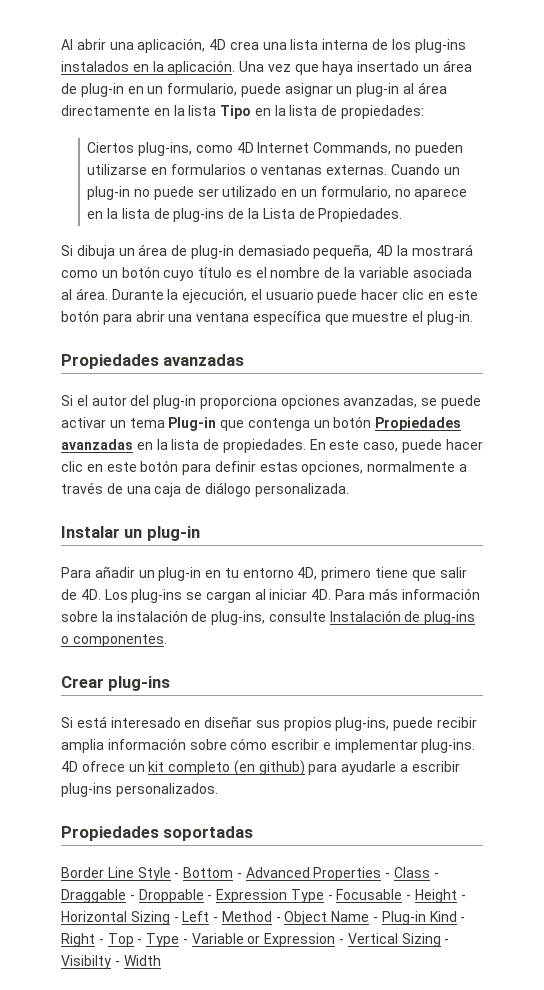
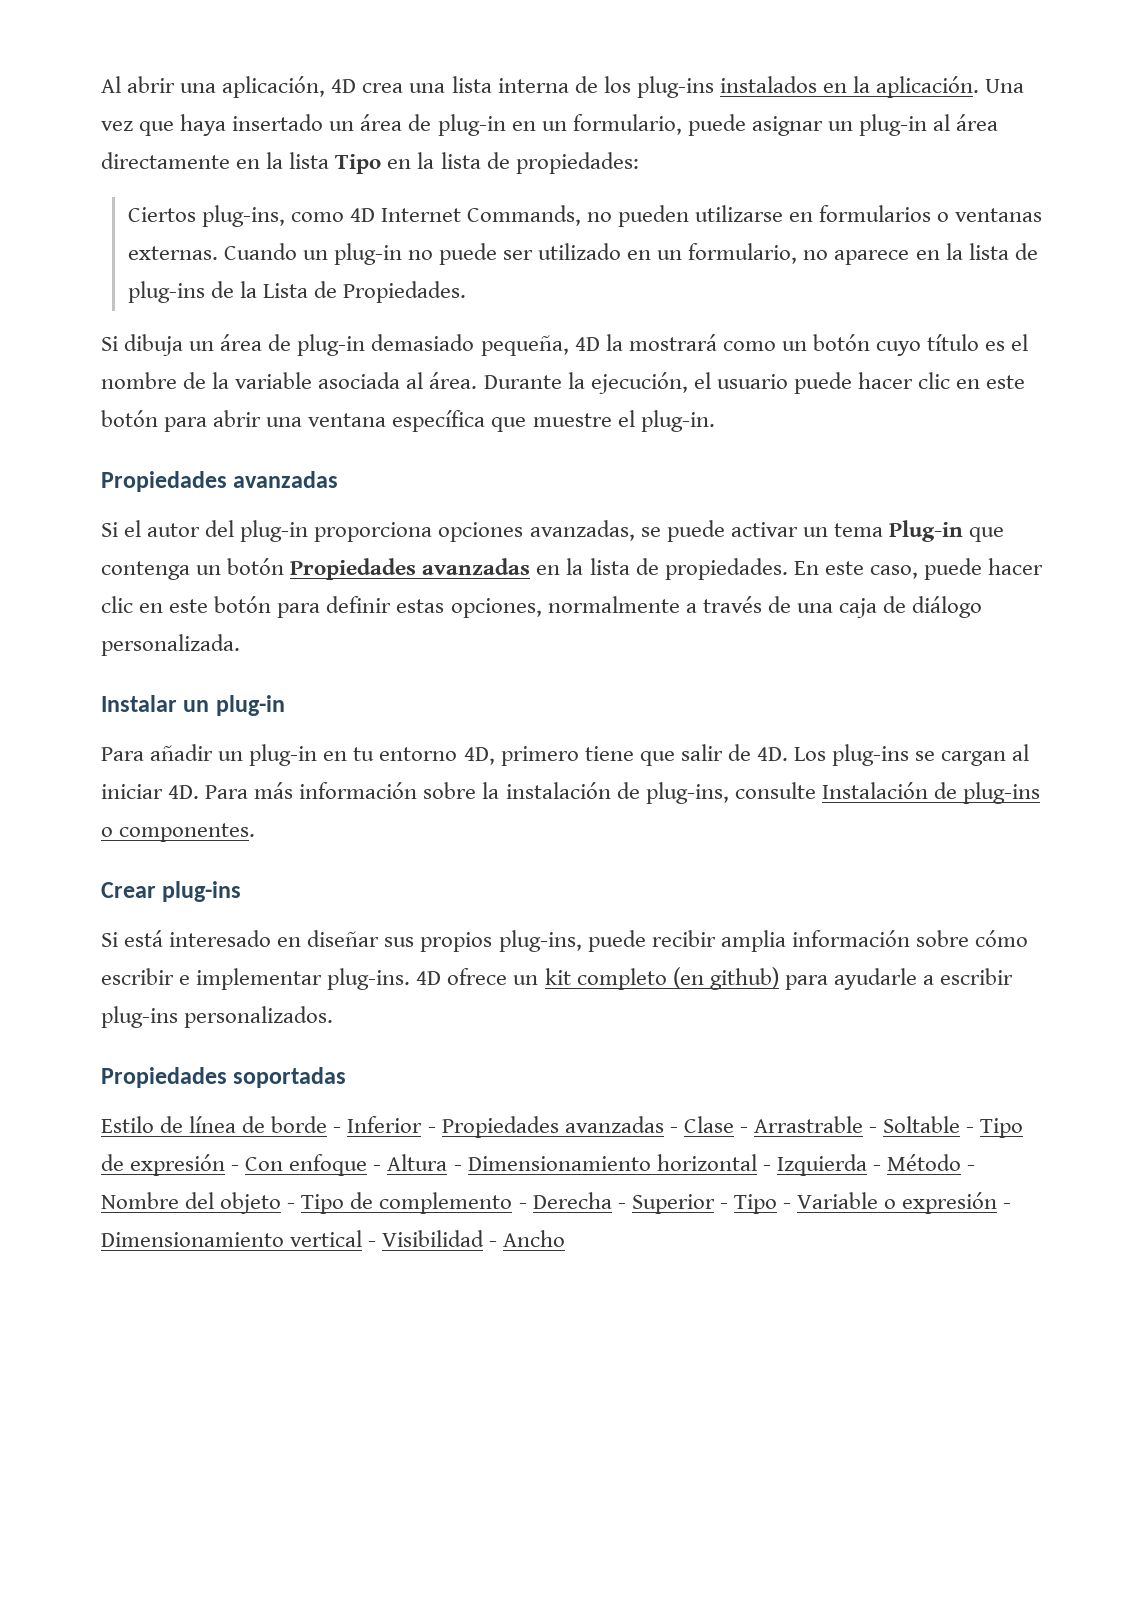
[61,867,439,881] [61,889,466,903] [61,911,466,925] [61,933,450,947] [61,955,161,969] Border Line Style - Bottom - Advanced Properties - Class - Draggable - Droppable - Expression Type - Focusable - Height - Horizontal Sizing - Left - Method - Object Name - Plug-in Kind - Right - Top - Type - Variable or Expression - Vertical Sizing - Visibilty - Width -> [101,1116,1024,1138] [101,1154,976,1176] [101,1192,1012,1214] [101,1230,566,1247] Estilo de línea de borde - Inferior - Propiedades avanzadas - Clase - Arrastrable - Soltable - Tipo de expresión - Con enfoque - Altura - Dimensionamiento horizontal - Izquierda - Método - Nombre del objeto - Tipo de complemento - Derecha - Superior - Tipo - Variable o expresión - Dimensionamiento vertical - Visibilidad - Ancho

